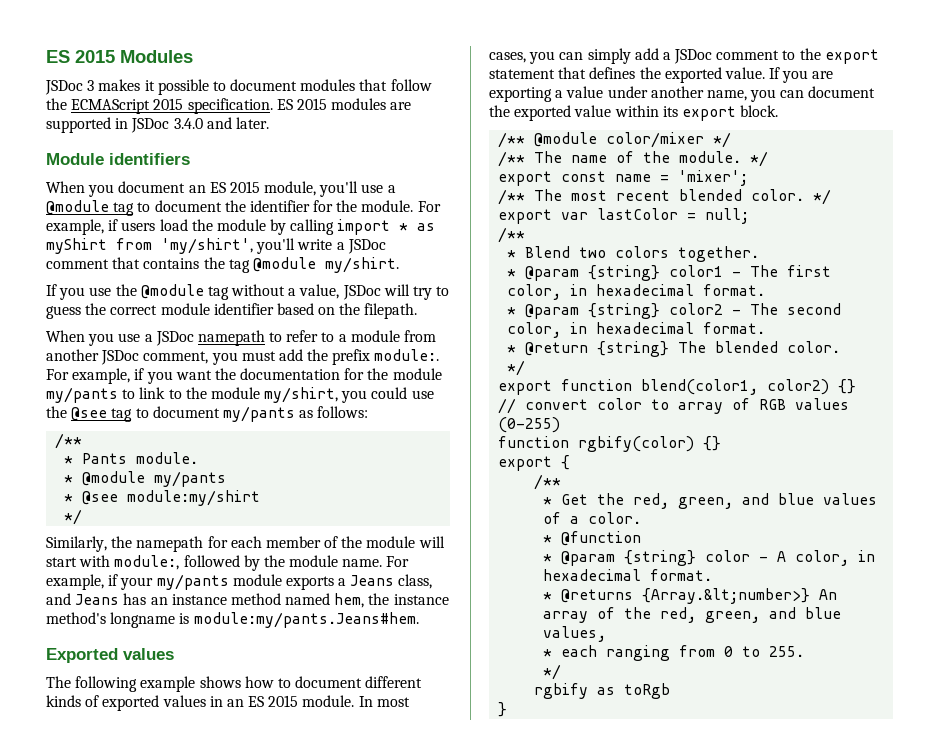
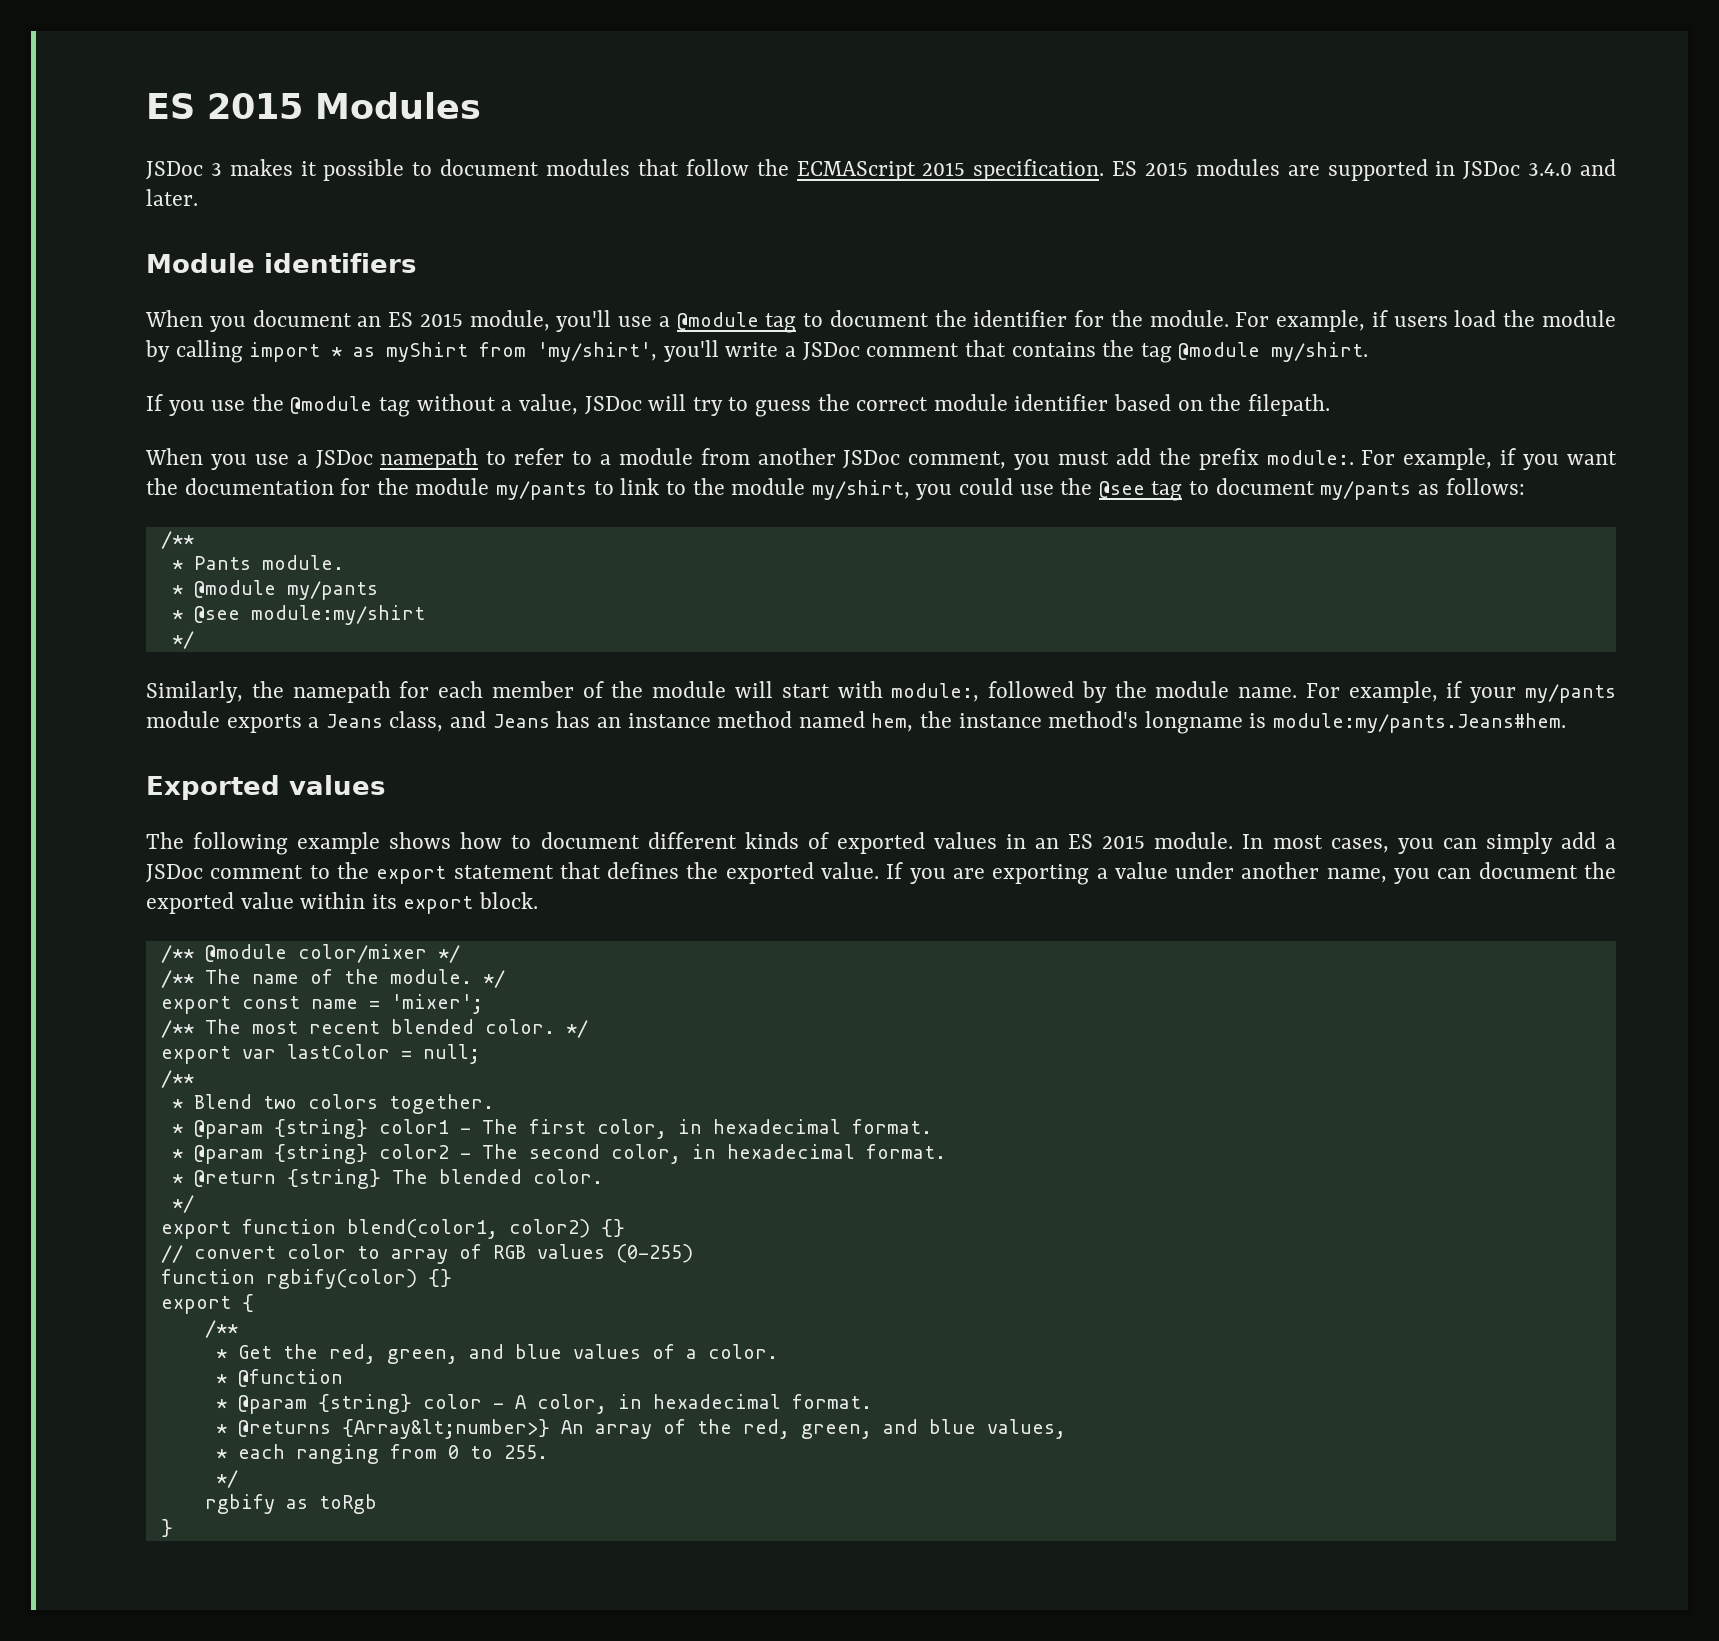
[642,588,811,604] {Array.&lt;number>} -> [341,1419,550,1439] {Array&lt;number>}

